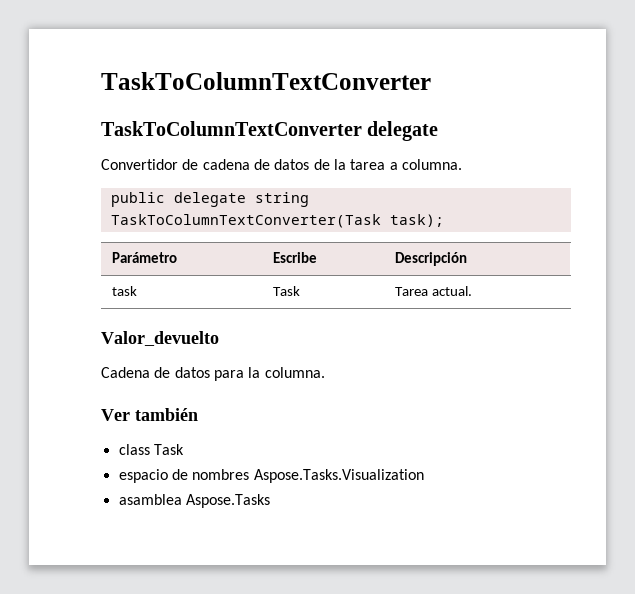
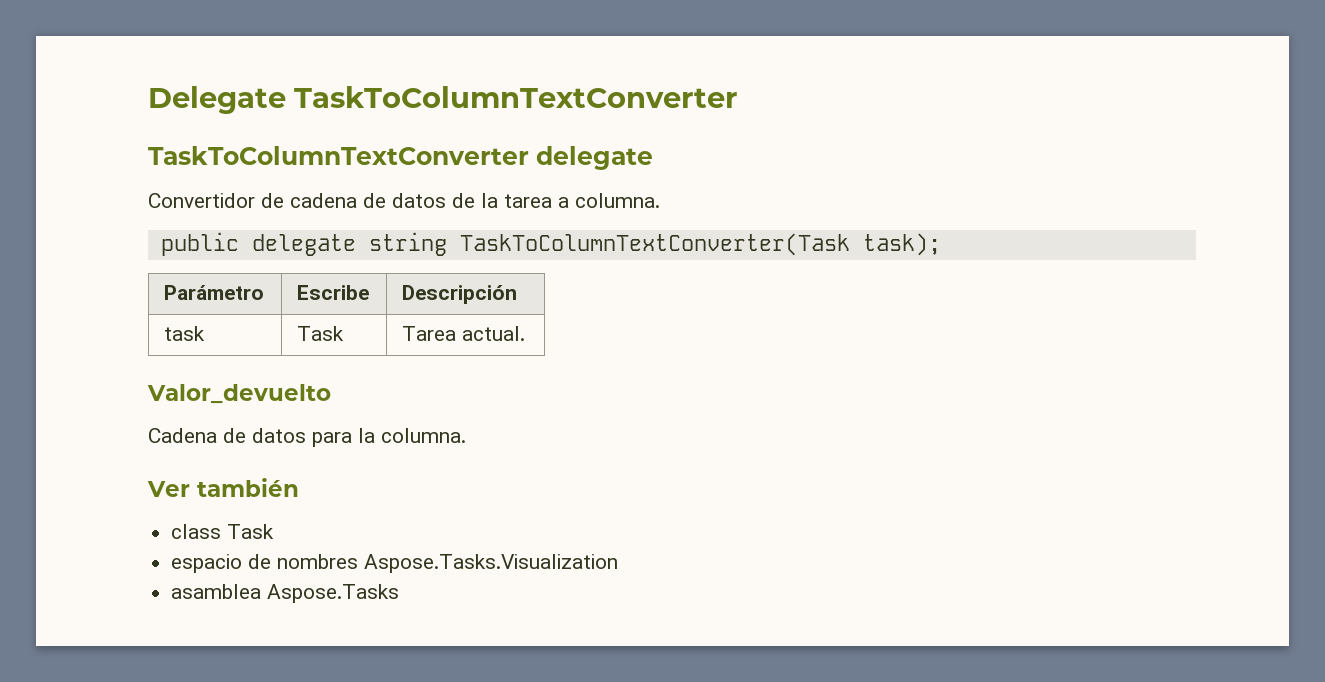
(101, 81) none -> [148,86,286,114] Delegate

